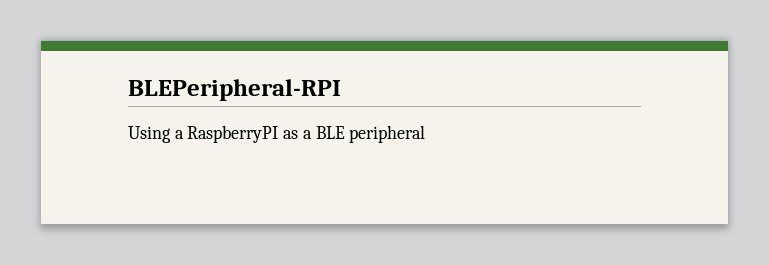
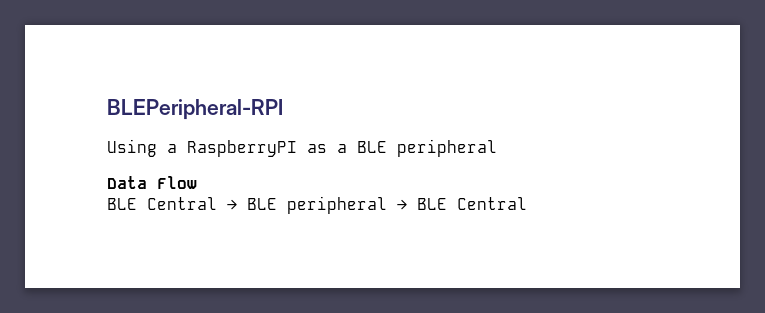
(426, 134) none -> [107,176,197,189] [107,196,527,214] // Data Flow // BLE Central → BLE peripheral → BLE Central

